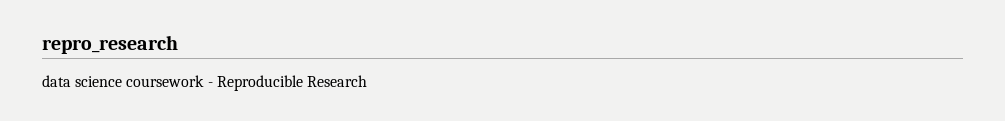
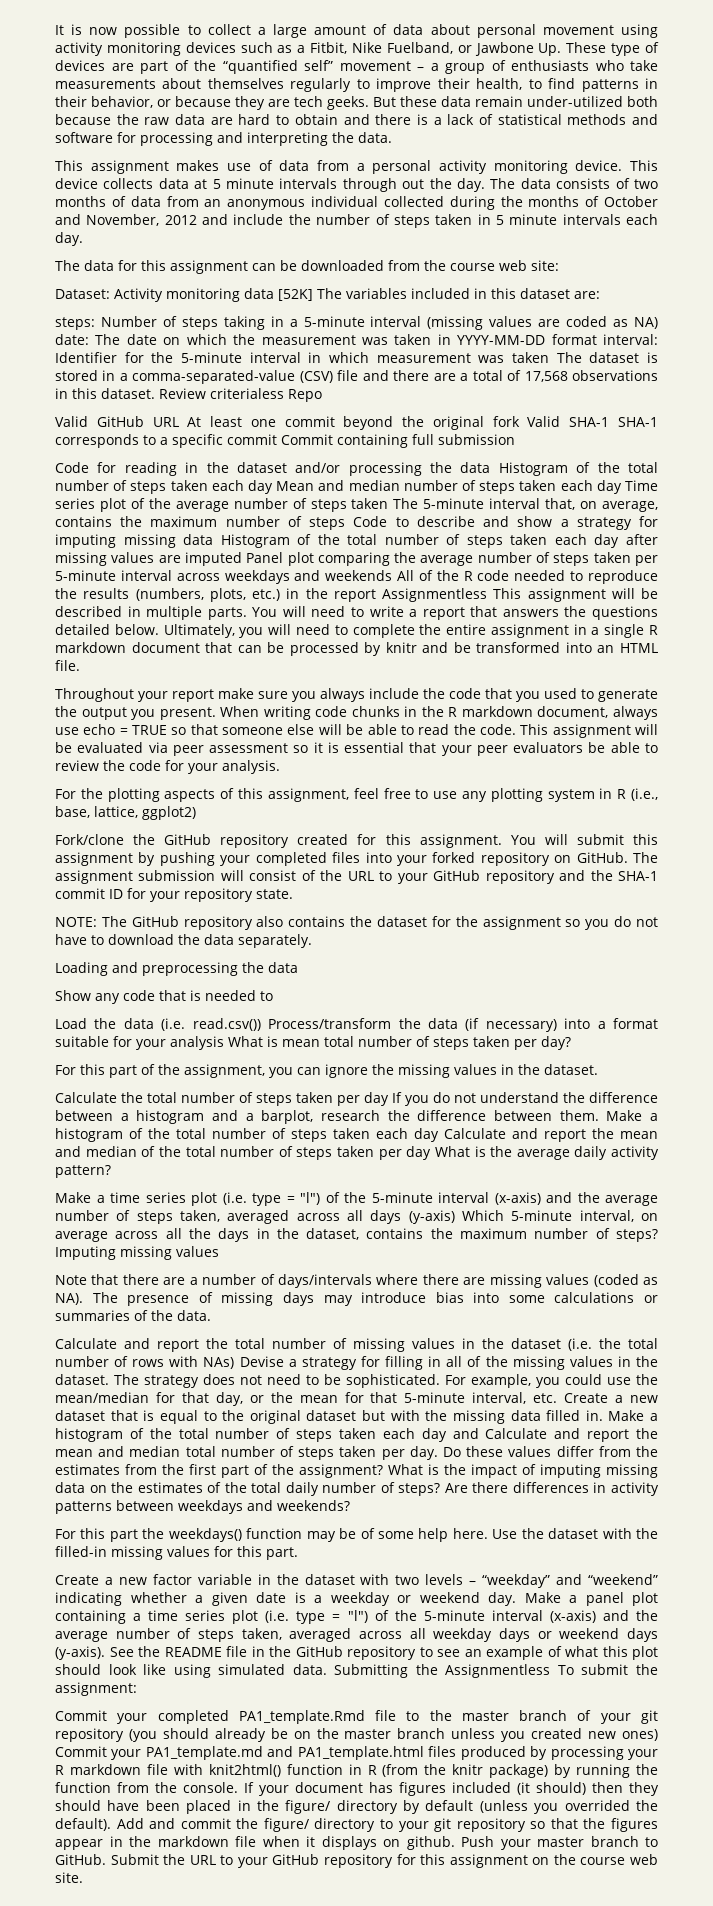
[42,35,178,54] [42,75,367,91] repro_research // data science coursework - Reproducible Research -> [55,24,659,38] [55,42,659,56] [55,60,658,74] [55,78,658,92] [55,96,658,110] [55,114,658,125] [55,132,392,146] [55,160,658,174] [55,178,658,192] [55,196,658,210] [55,214,658,228] [55,232,83,246] [55,260,559,274] [55,288,600,302] [55,316,658,330] [55,334,659,345] [55,352,658,363] [55,370,658,384] [55,388,322,402] [55,416,658,430] [55,434,515,448] [55,462,658,476] [55,480,658,494] [55,498,659,512] [55,516,658,530] [55,534,658,548] [55,552,658,566] [55,570,659,584] [55,588,658,602] [55,606,658,620] [55,624,659,638] [55,642,659,656] [55,660,80,671] [55,688,658,702] [55,706,659,720] [55,724,659,738] [55,742,658,756] [55,760,280,774] [55,788,658,802] [55,806,196,820] [55,834,658,848] [55,852,658,866] [55,870,658,884] [55,888,293,902] [55,916,658,930] [55,934,312,948] [55,962,298,976] [55,990,273,1004] [55,1018,658,1032] [55,1036,571,1050] [55,1064,598,1078] [55,1092,658,1106] [55,1110,658,1124] [55,1128,658,1142] [55,1146,659,1160] [55,1165,111,1178] [55,1192,658,1206] [55,1210,658,1224] [55,1228,658,1242] [55,1246,219,1260] [55,1274,658,1288] [55,1292,658,1306] [55,1310,211,1321] [55,1338,658,1352] [55,1356,659,1370] [55,1374,658,1388] [55,1392,659,1406] [55,1410,658,1424] [55,1428,658,1442] [55,1446,658,1460] [55,1464,658,1478] [55,1482,660,1496] [55,1500,350,1514] [55,1528,658,1542] [55,1546,298,1560] [55,1574,659,1588] [55,1592,658,1606] [55,1610,658,1624] [55,1628,658,1642] [55,1646,658,1660] [55,1664,658,1678] [55,1682,137,1696] [55,1710,658,1724] [55,1728,658,1742] [55,1746,659,1760] [55,1764,659,1778] [55,1782,659,1796] [55,1800,658,1814] [55,1818,658,1832] [55,1836,658,1850] [55,1854,658,1868] [55,1872,83,1883] It is now possible to collect a large amount of data about personal movement using activity monitoring devices such as a Fitbit, Nike Fuelband, or Jawbone Up. These type of devices are part of the “quantified self” movement – a group of enthusiasts who take measurements about themselves regularly to improve their health, to find patterns in their behavior, or because they are tech geeks. But these data remain under-utilized both because the raw data are hard to obtain and there is a lack of statistical methods and software for processing and interpreting the data. // This assignment makes use of data from a personal activity monitoring device. This device collects data at 5 minute intervals through out the day. The data consists of two months of data from an anonymous individual collected during the months of October and November, 2012 and include the number of steps taken in 5 minute intervals each day. // The data for this assignment can be downloaded from the course web site: // Dataset: Activity monitoring data [52K] The variables included in this dataset are: // steps: Number of steps taking in a 5-minute interval (missing values are coded as NA) date: The date on which the measurement was taken in YYYY-MM-DD format interval: Identifier for the 5-minute interval in which measurement was taken The dataset is stored in a comma-separated-value (CSV) file and there are a total of 17,568 observations in this dataset. Review criterialess Repo // Valid GitHub URL At least one commit beyond the original fork Valid SHA-1 SHA-1 corresponds to a specific commit Commit containing full submission // Code for reading in the dataset and/or processing the data Histogram of the total number of steps taken each day Mean and median number of steps taken each day Time series plot of the average number of steps taken The 5-minute interval that, on average, contains the maximum number of steps Code to describe and show a strategy for imputing missing data Histogram of the total number of steps taken each day after missing values are imputed Panel plot comparing the average number of steps taken per 5-minute interval across weekdays and weekends All of the R code needed to reproduce the results (numbers, plots, etc.) in the report Assignmentless This assignment will be described in multiple parts. You will need to write a report that answers the questions detailed below. Ultimately, you will need to complete the entire assignment in a single R markdown document that can be processed by knitr and be transformed into an HTML file. // Throughout your report make sure you always include the code that you used to generate the output you present. When writing code chunks in the R markdown document, always use echo = TRUE so that someone else will be able to read the code. This assignment will be evaluated via peer assessment so it is essential that your peer evaluators be able to review the code for your analysis. // For the plotting aspects of this assignment, feel free to use any plotting system in R (i.e., base, lattice, ggplot2) // Fork/clone the GitHub repository created for this assignment. You will submit this assignment by pushing your completed files into your forked repository on GitHub. The assignment submission will consist of the URL to your GitHub repository and the SHA-1 commit ID for your repository state. // NOTE: The GitHub repository also contains the dataset for the assignment so you do not have to download the data separately. // Loading and preprocessing the data // Show any code that is needed to // Load the data (i.e. read.csv()) Process/transform the data (if necessary) into a format suitable for your analysis What is mean total number of steps taken per day? // For this part of the assignment, you can ignore the missing values in the dataset. // Calculate the total number of steps taken per day If you do not understand the difference between a histogram and a barplot, research the difference between them. Make a histogram of the total number of steps taken each day Calculate and report the mean and median of the total number of steps taken per day What is the average daily activity pattern? // Make a time series plot (i.e. type = "l") of the 5-minute interval (x-axis) and the average number of steps taken, averaged across all days (y-axis) Which 5-minute interval, on average across all the days in the dataset, contains the maximum number of steps? Imputing missing values // Note that there are a number of days/intervals where there are missing values (coded as NA). The presence of missing days may introduce bias into some calculations or summaries of the data. // Calculate and report the total number of missing values in the dataset (i.e. the total number of rows with NAs) Devise a strategy for filling in all of the missing values in the dataset. The strategy does not need to be sophisticated. For example, you could use the mean/median for that day, or the mean for that 5-minute interval, etc. Create a new dataset that is equal to the original dataset but with the missing data filled in. Make a histogram of the total number of steps taken each day and Calculate and report the mean and median total number of steps taken per day. Do these values differ from the estimates from the first part of the assignment? What is the impact of imputing missing data on the estimates of the total daily number of steps? Are there differences in activity patterns between weekdays and weekends? // For this part the weekdays() function may be of some help here. Use the dataset with the filled-in missing values for this part. // Create a new factor variable in the dataset with two levels – “weekday” and “weekend” indicating whether a given date is a weekday or weekend day. Make a panel plot containing a time series plot (i.e. type = "l") of the 5-minute interval (x-axis) and the average number of steps taken, averaged across all weekday days or weekend days (y-axis). See the README file in the GitHub repository to see an example of what this plot should look like using simulated data. Submitting the Assignmentless To submit the assignment: // Commit your completed PA1_template.Rmd file to the master branch of your git repository (you should already be on the master branch unless you created new ones) Commit your PA1_template.md and PA1_template.html files produced by processing your R markdown file with knit2html() function in R (from the knitr package) by running the function from the console. If your document has figures included (it should) then they should have been placed in the figure/ directory by default (unless you overrided the default). Add and commit the figure/ directory to your git repository so that the figures appear in the markdown file when it displays on github. Push your master branch to GitHub. Submit the URL to your GitHub repository for this assignment on the course web site.

